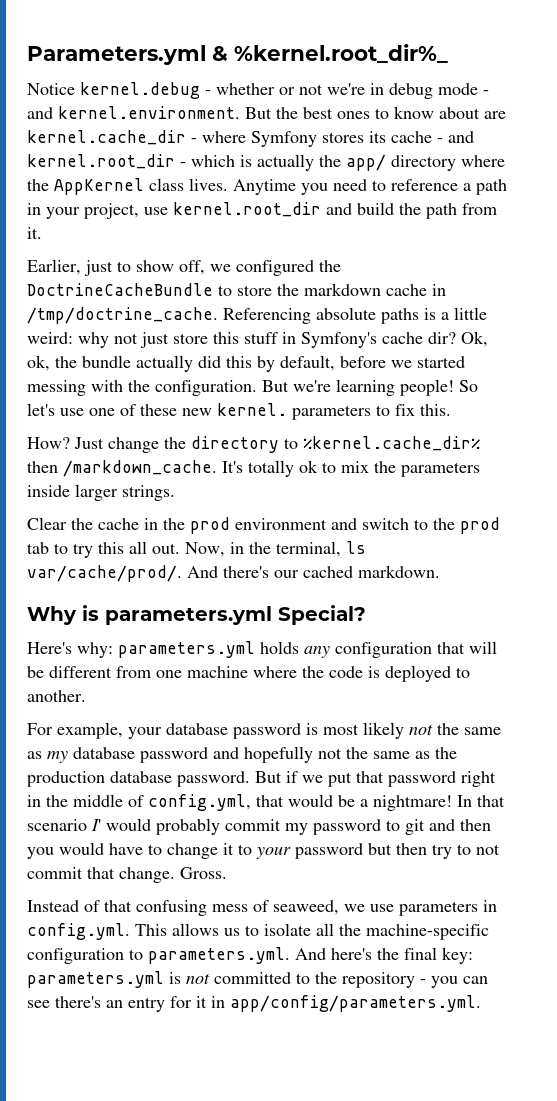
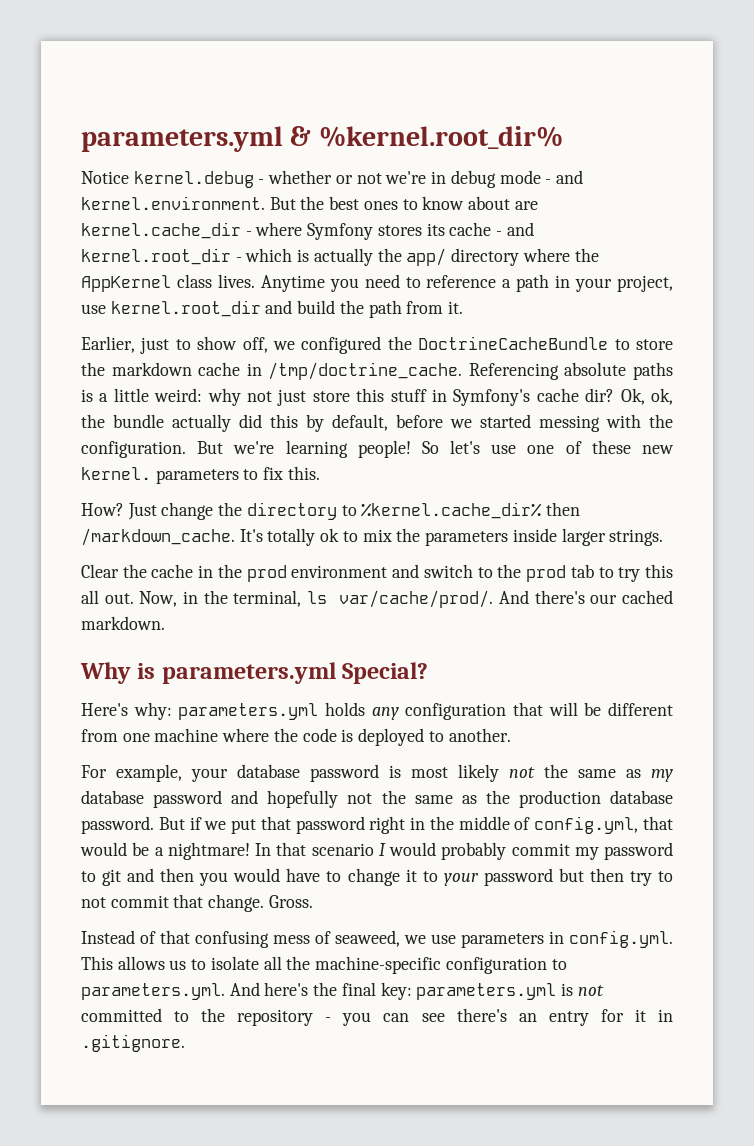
[27,44,448,65] Parameters.yml & %kernel.root_dir%_ -> [81,126,563,152] parameters.yml & %kernel.root_dir%
[91,819,101,831] I' -> [378,843,386,856] I
[230,995,481,1012] app/config/parameters.yml. -> [81,1034,185,1052] .gitignore.

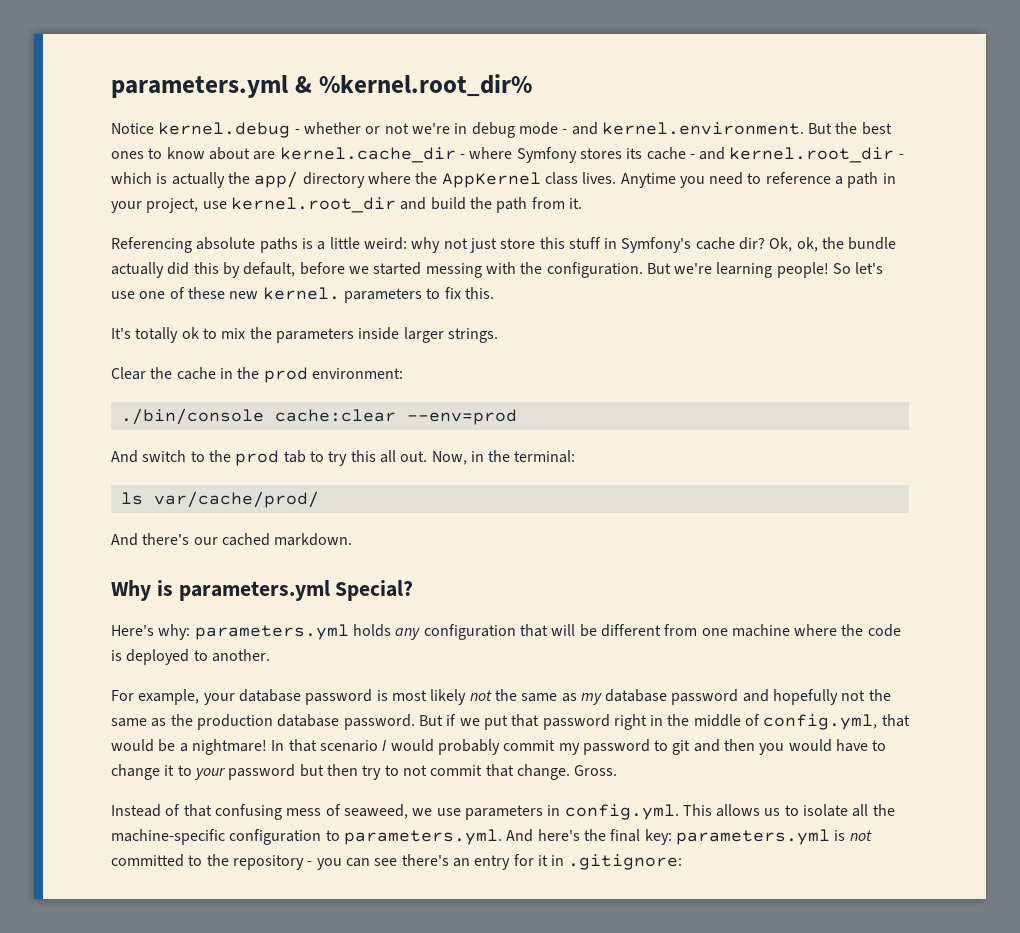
[81,336,673,354] [81,362,463,380] Earlier, just to show off, we configured the DoctrineCacheBundle to store the markdown cache in /tmp/doctrine_cache. -> (582, 203) none
[81,502,581,520] [81,528,235,546] How? Just change the directory to %kernel.cache_dir% then /markdown_cache. -> (494, 293) none
[291,564,420,578] environment and -> [311,368,403,379] [120,408,517,425] [111,450,138,463] environment: // ./bin/console cache:clear --env=prod // And
[233,590,494,608] terminal, ls var/cache/prod/. -> [514,450,576,463] [120,491,319,508] terminal: // ls var/cache/prod/ //
[81,1034,185,1052] .gitignore. -> [568,854,683,870] .gitignore:

